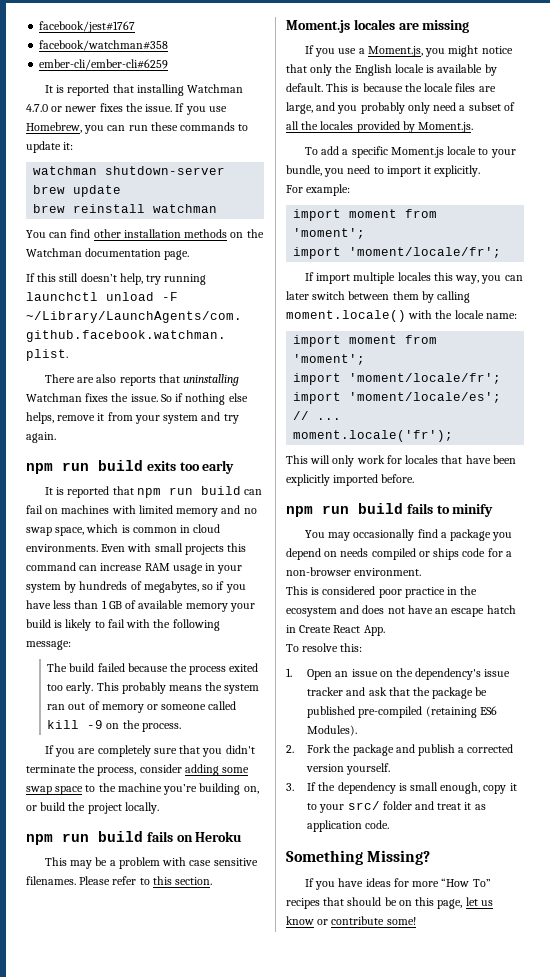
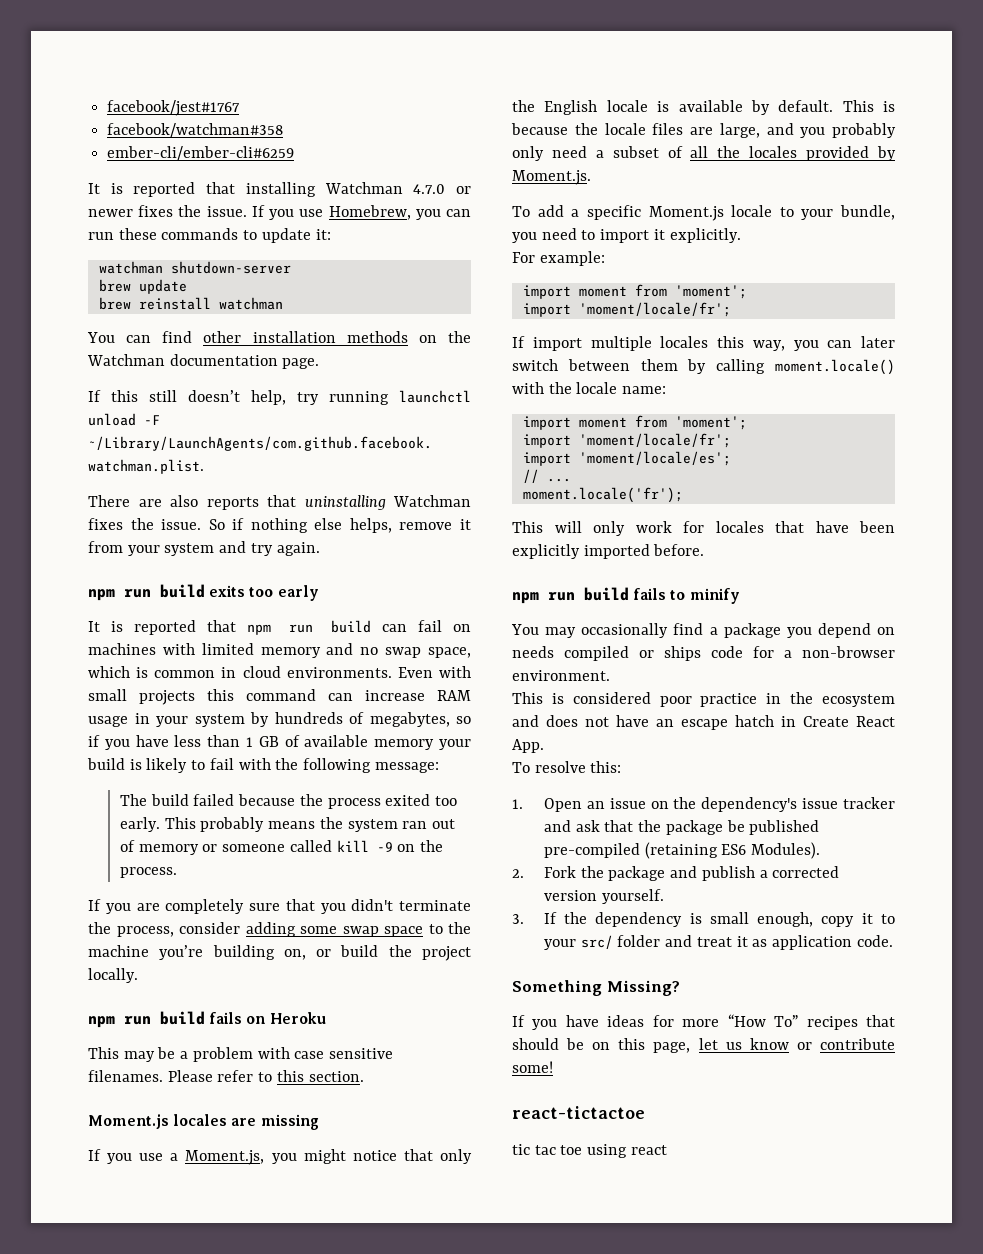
(416, 921) none -> [512,1106,645,1119] [512,1144,667,1158] // react-tictactoe // tic tac toe using react

